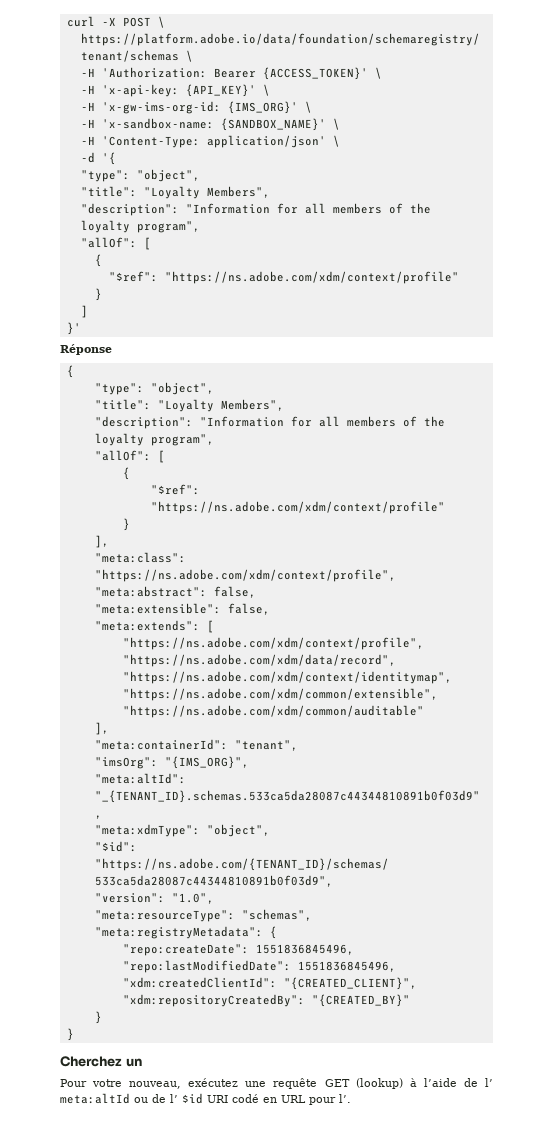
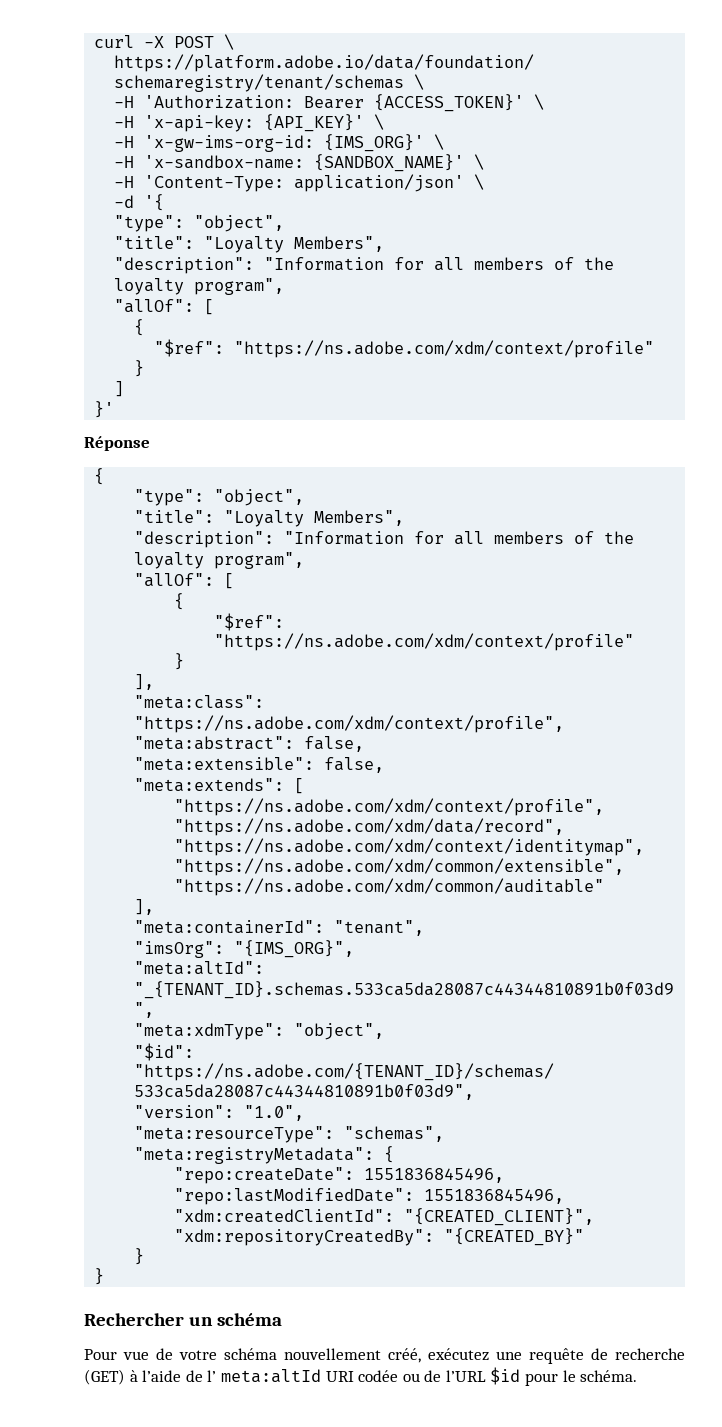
[60,1056,122,1067] Cherchez -> [84,1313,184,1326] Rechercher
(142, 1062) none -> [217,1313,283,1326] schéma
[92,1078,403,1089] votre nouveau, exécutez une requête GET (lookup) -> [123,1348,685,1364] [84,1369,125,1385] vue de votre schéma nouvellement créé, exécutez une requête de recherche (GET)
[134,1093,351,1105] ou de l’ $id URI codé en URL pour l’. -> [325,1367,638,1386] URI codée ou de l’URL $id pour le schéma.

